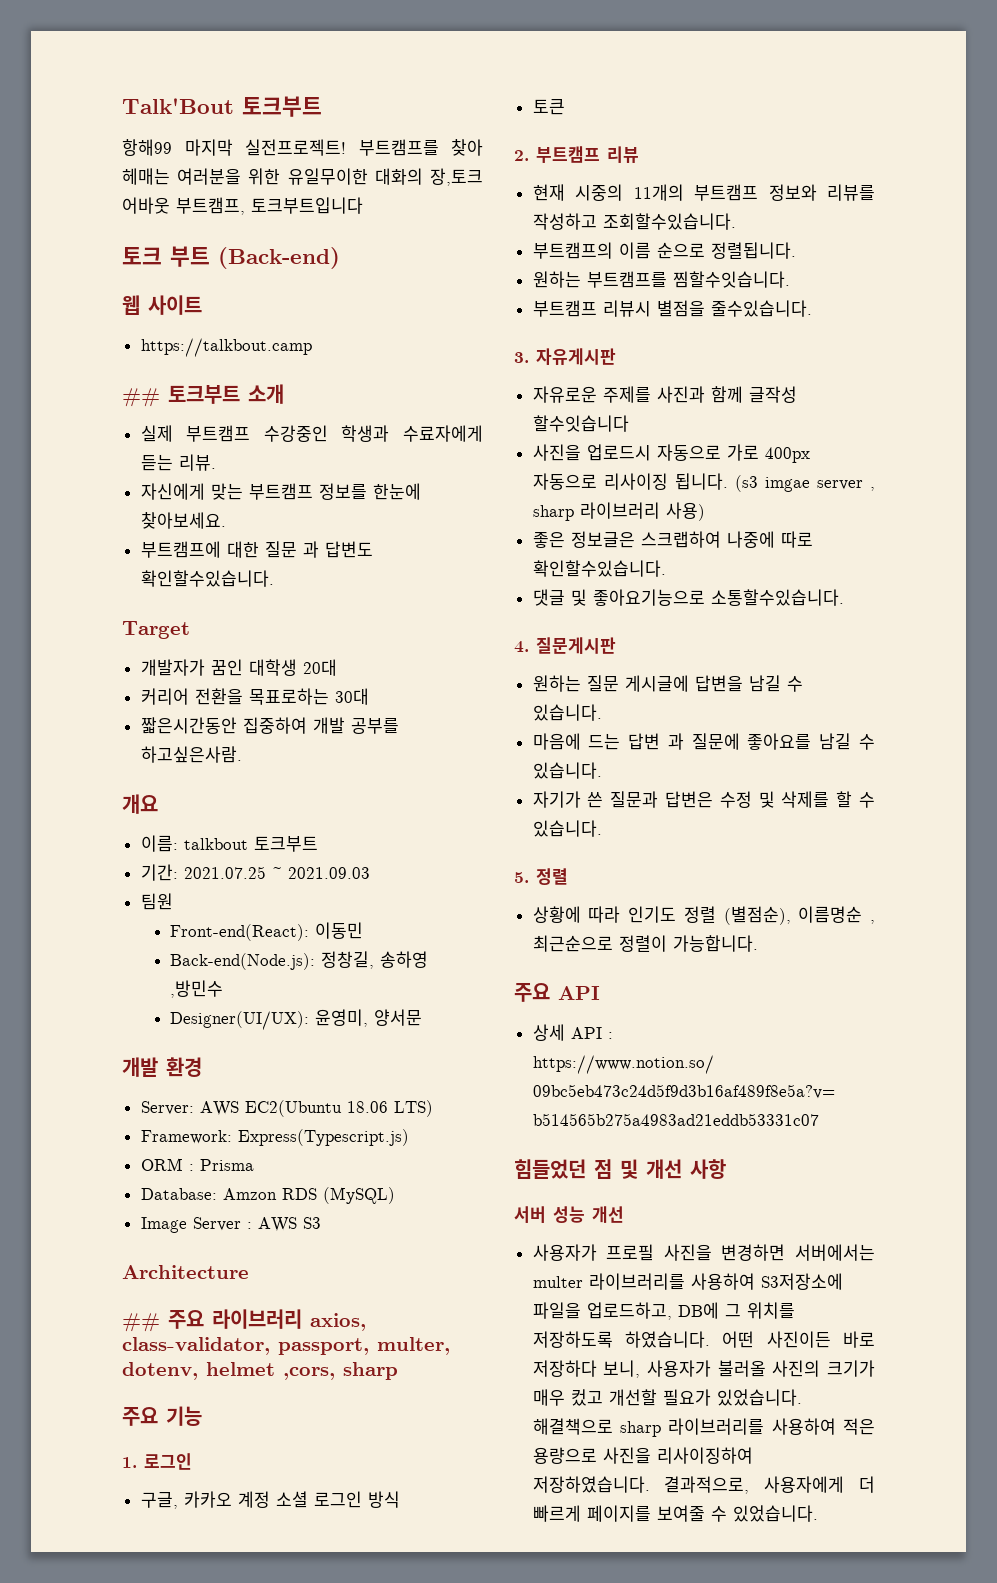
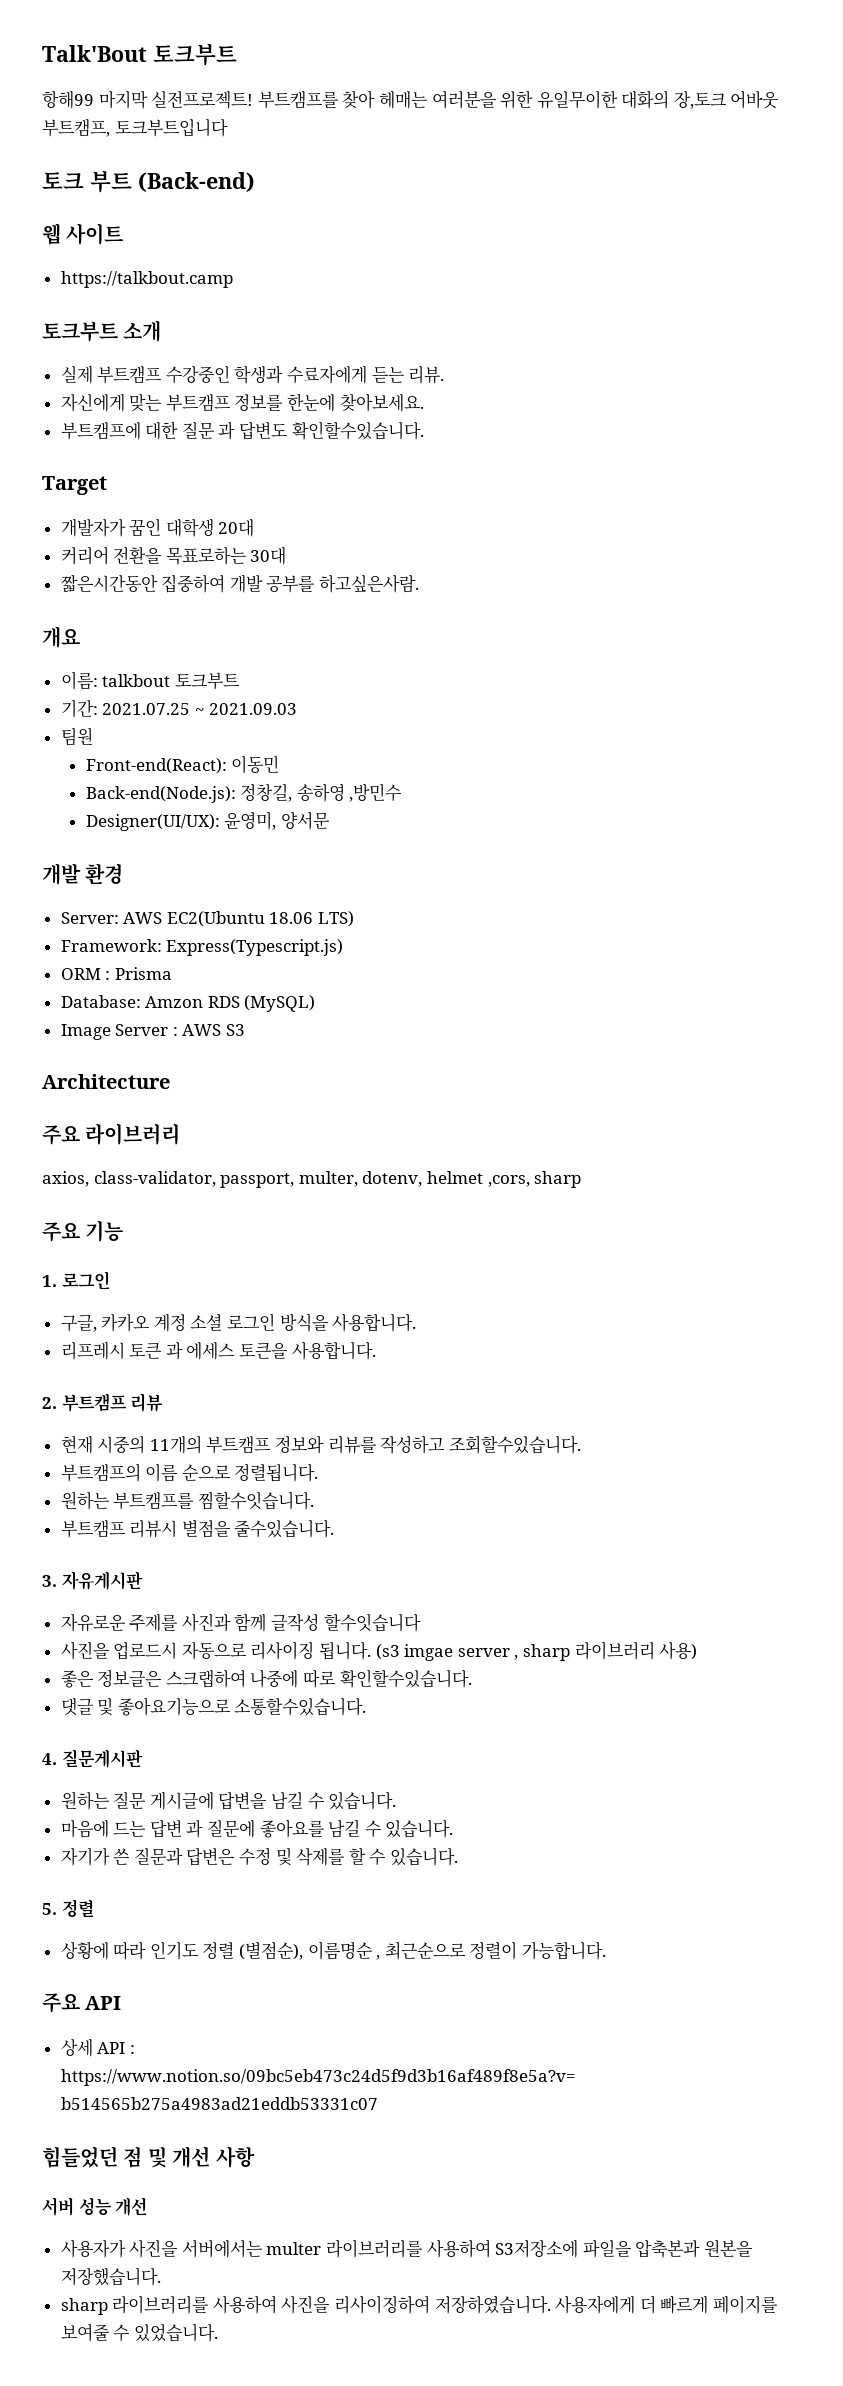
[122,388,160,407] ## -> (233, 279) none
[122,1313,160,1332] ## -> (170, 1081) none
(302, 1319) none -> (181, 1134) //
[367,1491,400,1508] [532,99,565,115] 방식 // 토큰 -> [279,1313,417,1332] [60,1341,376,1360] 방식을 사용합니다. // 리프레시 토큰 과 에세스 토큰을 사용합니다.
[726,444,810,463] [532,473,597,490] 가로 400px 자동으로 -> (247, 1651) none
[606,1244,786,1261] 프로필 사진을 변경하면 -> [129,2239,179,2258] 사진을
[586,1302,795,1320] [532,1331,875,1348] [532,1360,875,1378] [532,1389,802,1406] [532,1418,613,1435] 업로드하고, DB에 그 위치를 저장하도록 하였습니다. 어떤 사진이든 바로 저장하다 보니, 사용자가 불러올 사진의 크기가 매우 컸고 개선할 필요가 있었습니다. 해결책으로 -> [635,2239,754,2258] [60,2268,161,2286] 압축본과 원본을 저장했습니다. //
[843,1418,875,1435] [532,1447,597,1464] 적은 용량으로 -> (277, 2304) none
[664,1476,750,1494] 결과적으로, -> (551, 2305) none

